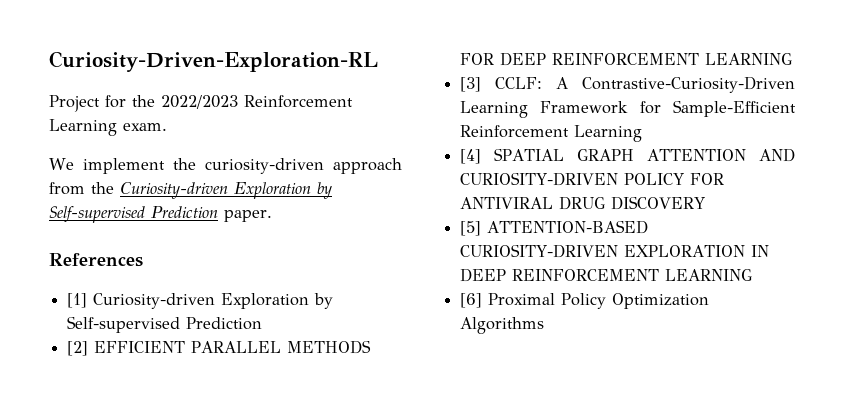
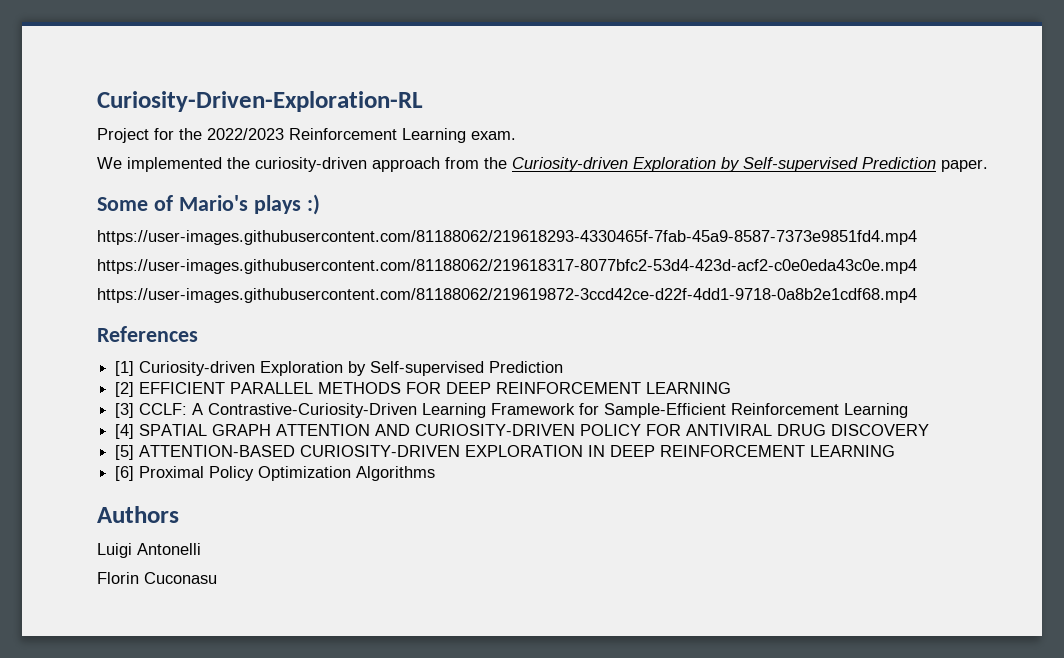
[82,158,165,174] implement -> [127,157,222,172] implemented
(272, 216) none -> [97,194,320,215] [97,230,917,245] [97,259,917,274] [97,288,917,303] // Some of Mario's plays :) // https://user-images.githubusercontent.com/81188062/219618293-4330465f-7fab-45a9-8587-7373e9851fd4.mp4 // https://user-images.githubusercontent.com/81188062/219618317-8077bfc2-53d4-423d-acf2-c0e0eda43c0e.mp4 // https://user-images.githubusercontent.com/81188062/219619872-3ccd42ce-d22f-4dd1-9718-0a8b2e1cdf68.mp4
(545, 325) none -> [97,506,179,523] [97,543,201,558] [97,572,217,584] // Authors // Luigi Antonelli // Florin Cuconasu

